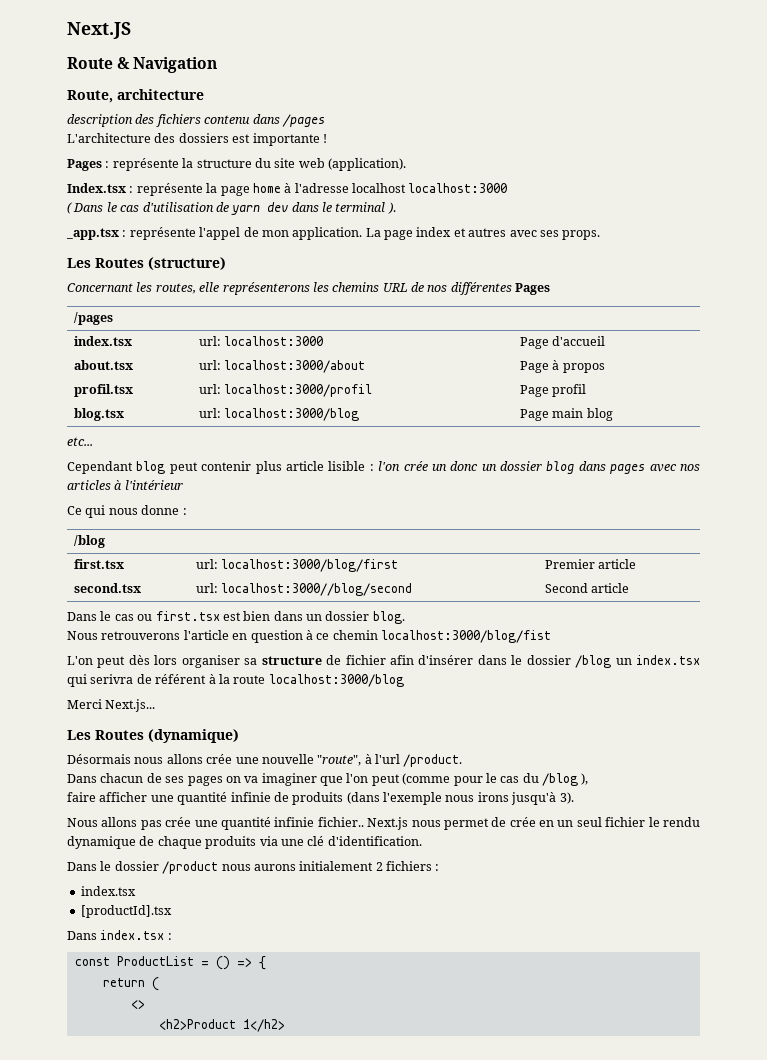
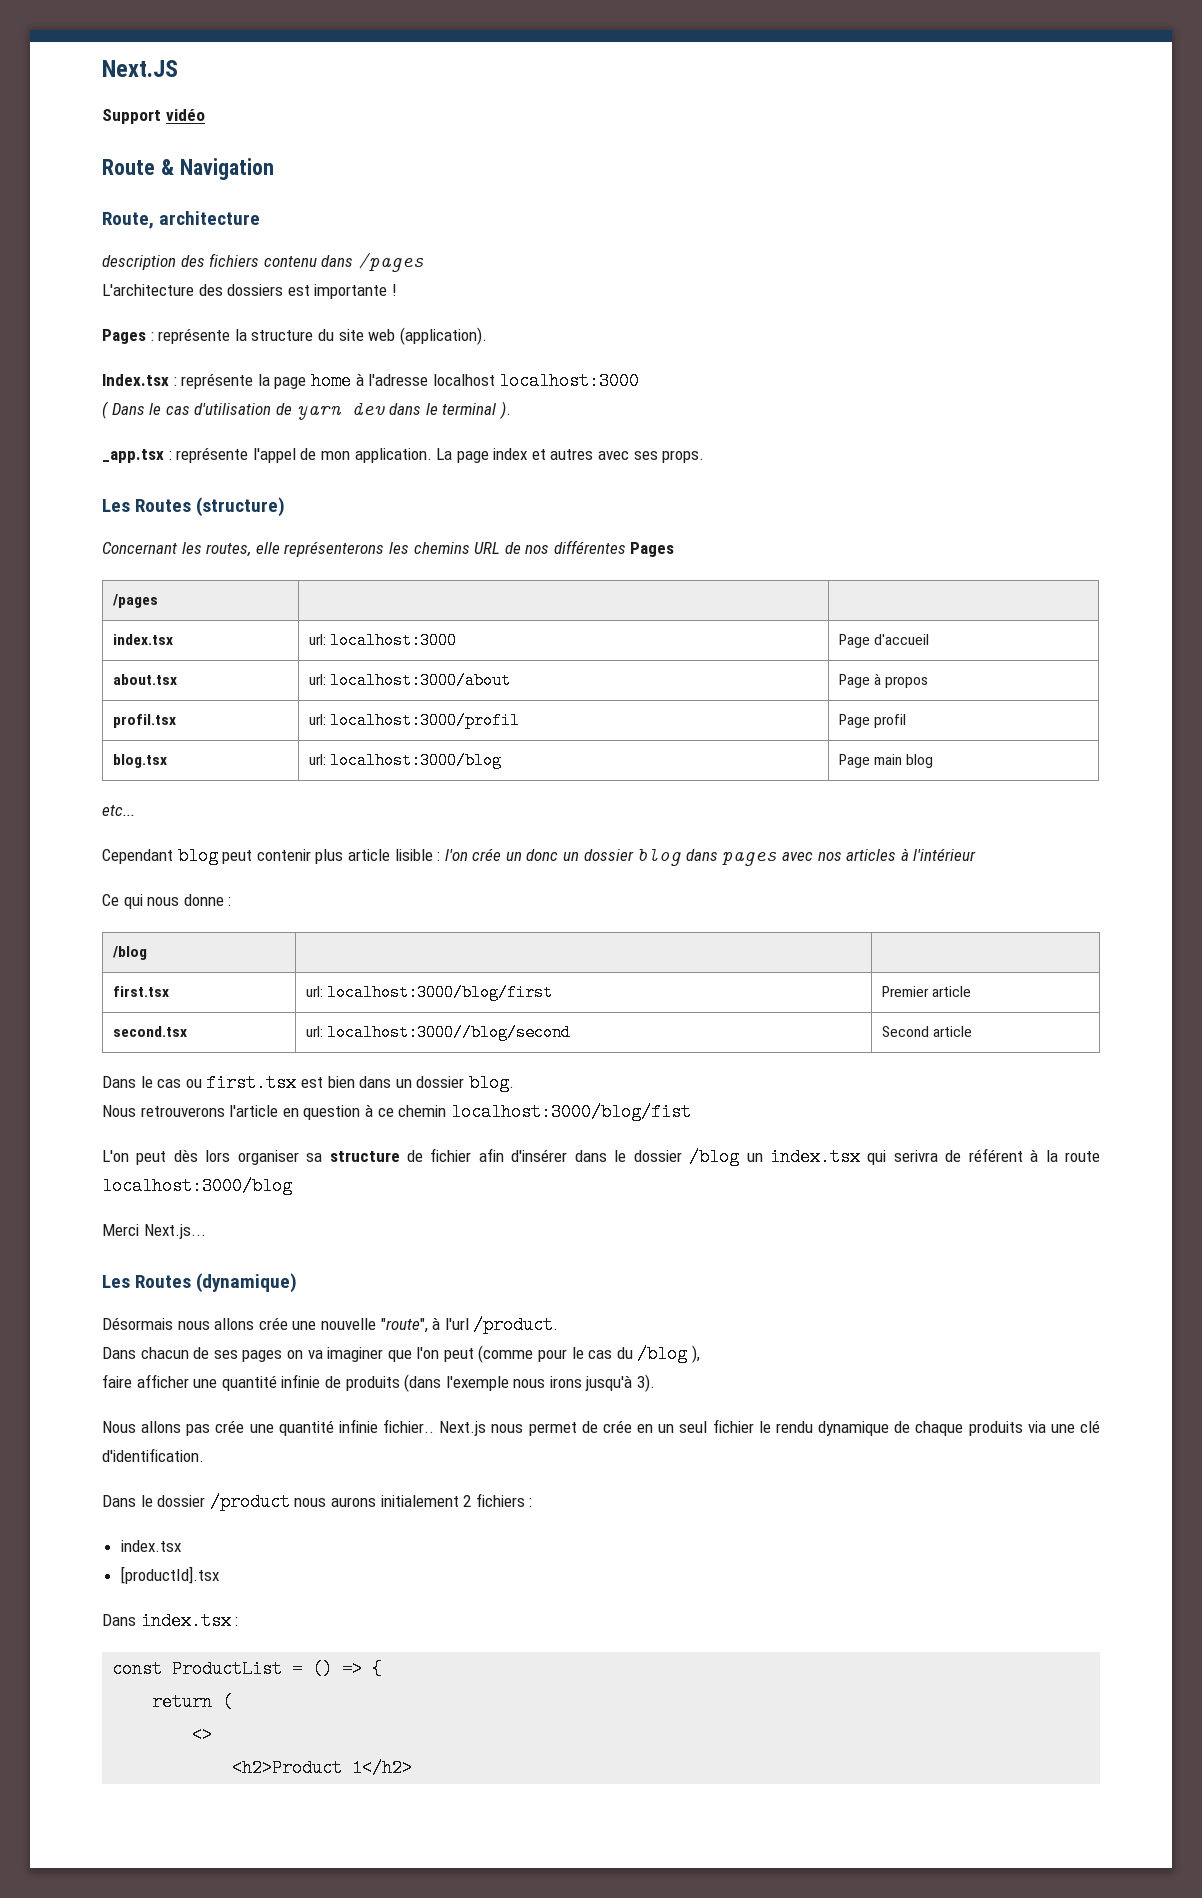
(131, 30) none -> [102,109,205,124] // Support vidéo

